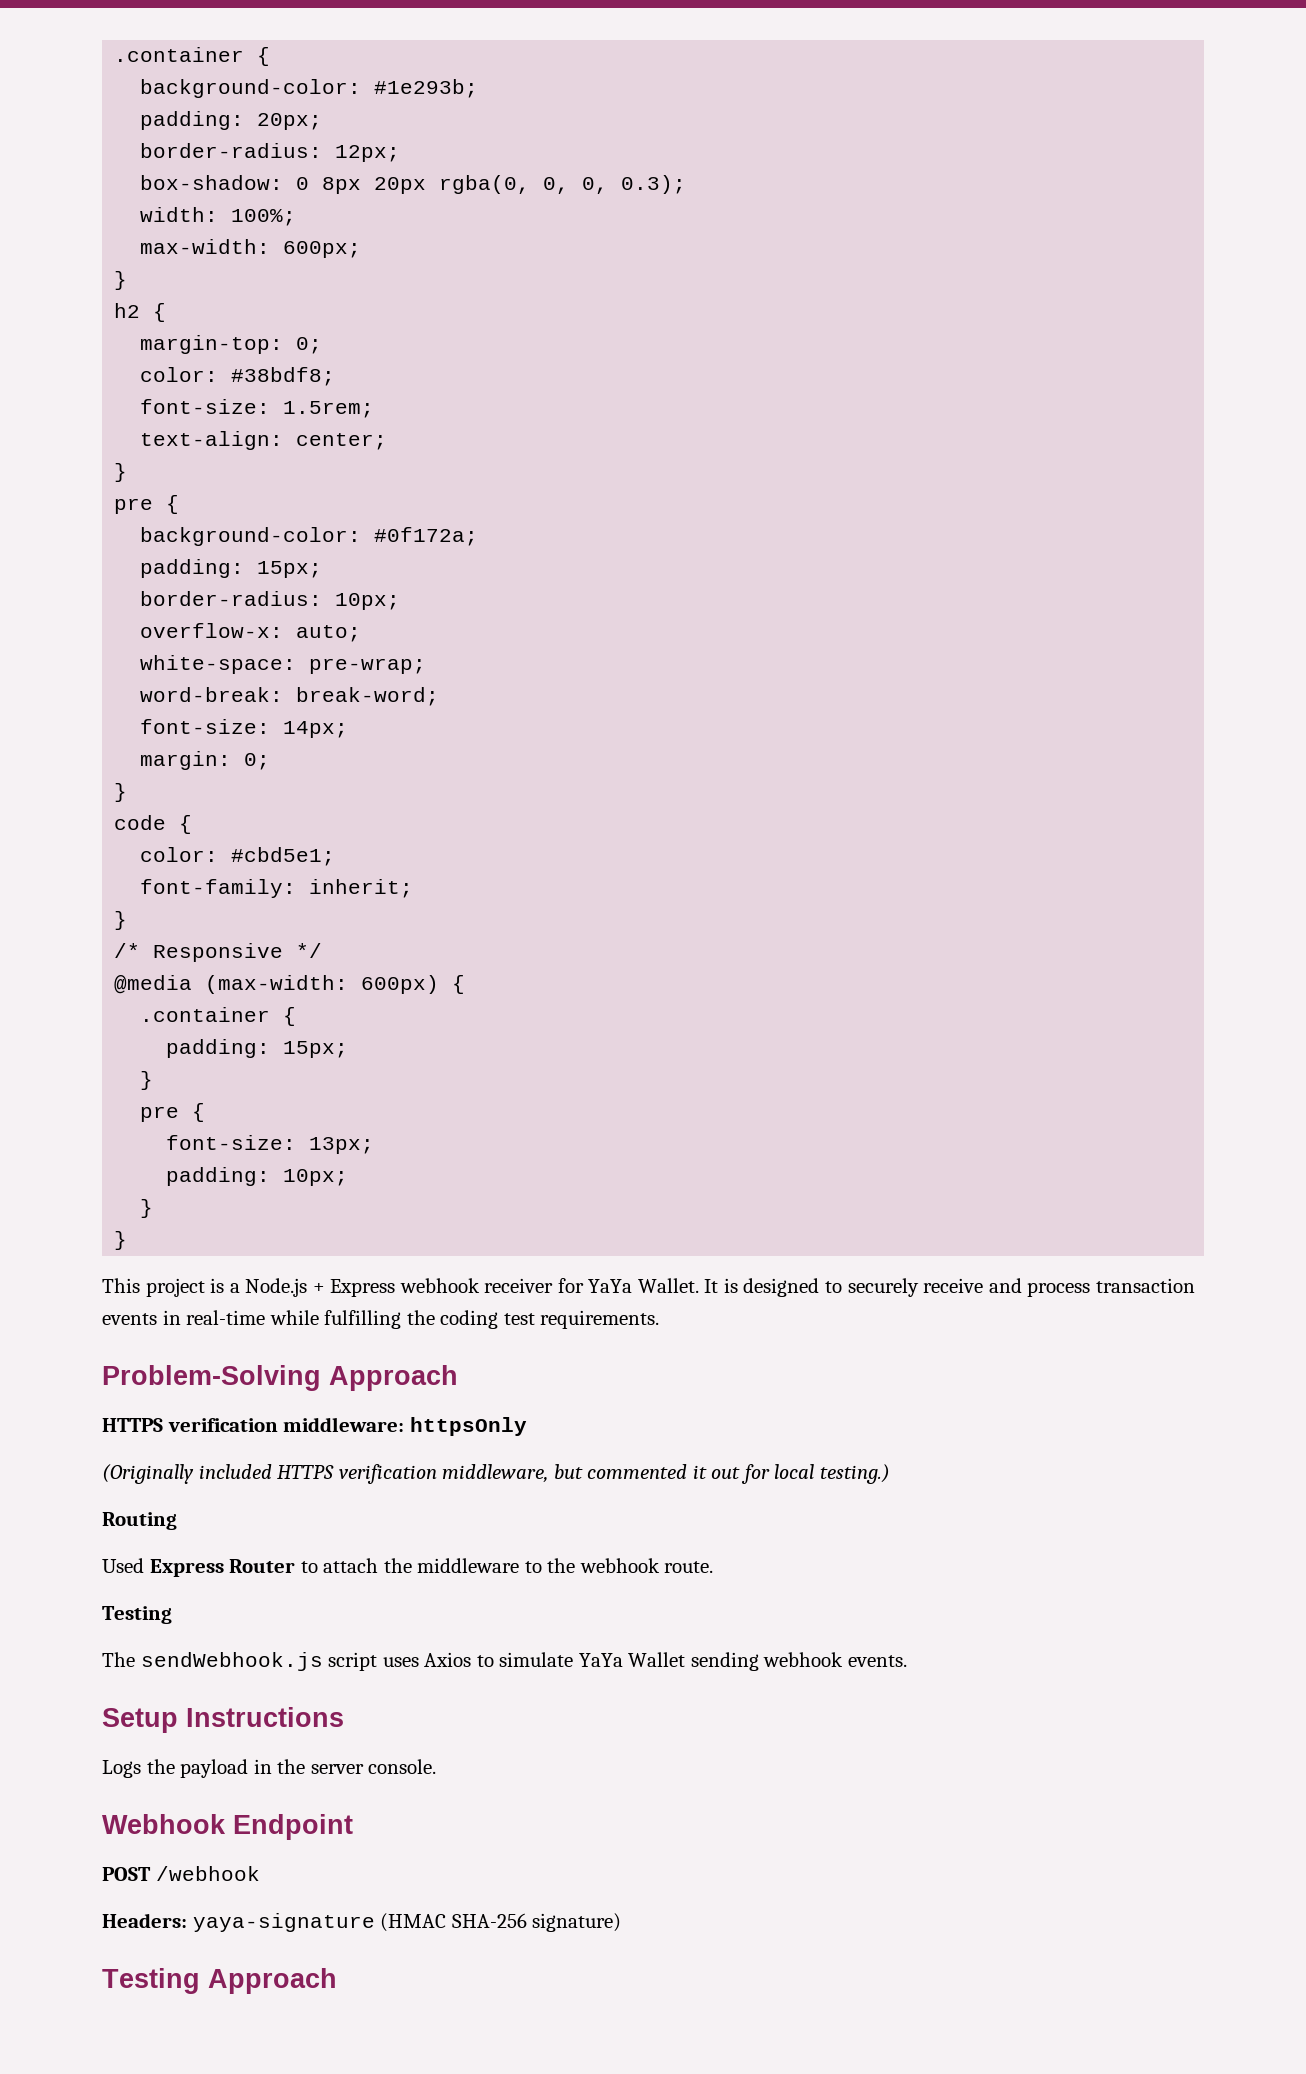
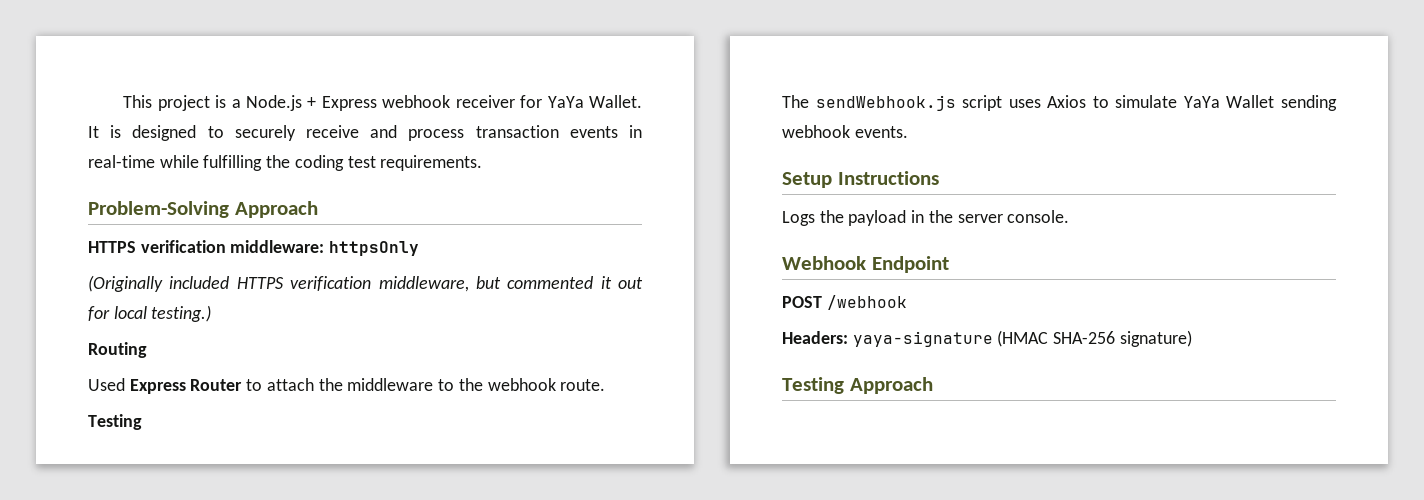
[114,47,271,66] [140,79,479,98] [140,111,323,130] [140,143,401,162] [140,175,687,194] [140,207,297,226] [140,239,362,258] [114,271,128,290] [114,303,167,322] [140,335,323,354] [140,367,336,386] [140,399,375,418] [140,431,388,450] [114,463,128,482] [114,495,180,514] [140,527,479,546] [140,559,323,578] [140,591,401,610] [140,623,362,642] [140,655,427,674] [140,687,440,706] [140,719,349,738] [140,751,271,770] [114,783,128,802] [114,815,193,834] [140,847,336,866] [140,879,414,898] [114,911,128,930] [114,943,323,962] [114,975,466,994] [140,1007,297,1026] [166,1039,349,1058] [140,1071,154,1090] [140,1103,206,1122] [166,1135,375,1154] [166,1167,349,1186] [140,1199,154,1218] [114,1231,128,1250] .container { // background-color: #1e293b; // padding: 20px; // border-radius: 12px; // box-shadow: 0 8px 20px rgba(0, 0, 0, 0.3); // width: 100%; // max-width: 600px; // } // h2 { // margin-top: 0; // color: #38bdf8; // font-size: 1.5rem; // text-align: center; // } // pre { // background-color: #0f172a; // padding: 15px; // border-radius: 10px; // overflow-x: auto; // white-space: pre-wrap; // word-break: break-word; // font-size: 14px; // margin: 0; // } // code { // color: #cbd5e1; // font-family: inherit; // } // /* Responsive */ // @media (max-width: 600px) { // .container { // padding: 15px; // } // pre { // font-size: 13px; // padding: 10px; // } // } // -> (123, 101) none

